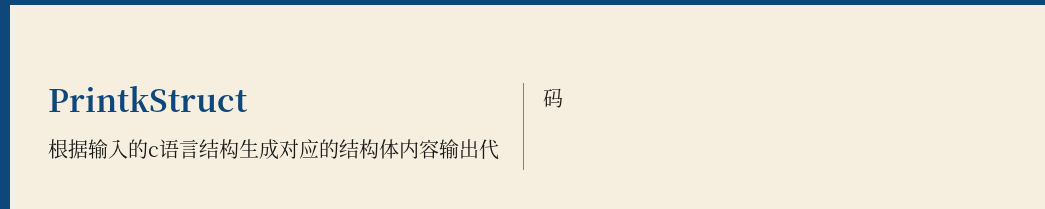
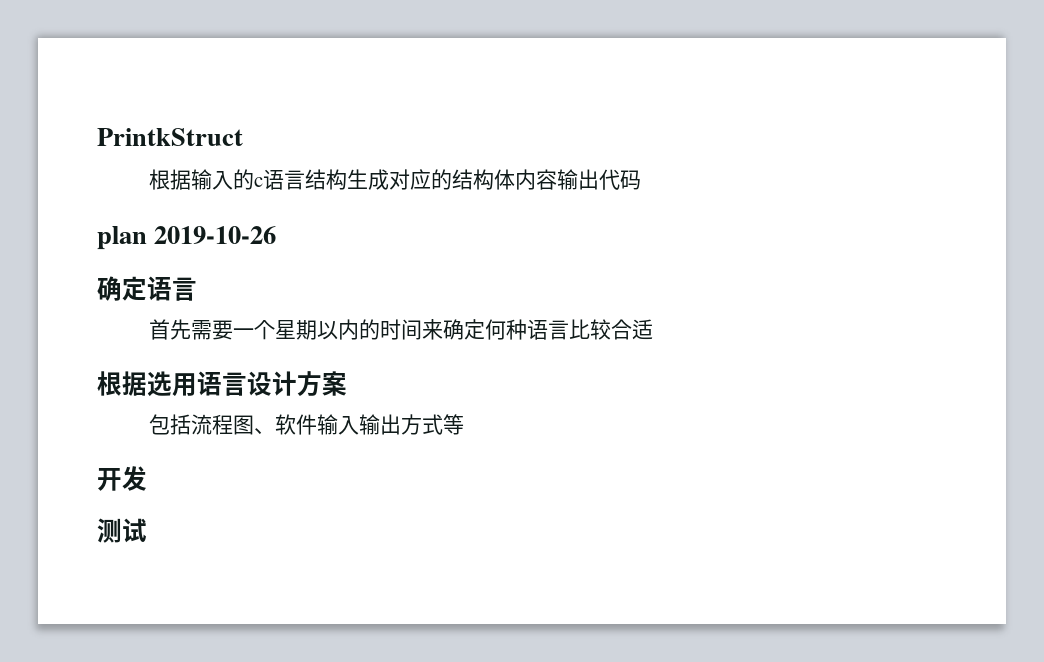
(563, 98) none -> [97,226,277,250] [97,276,197,301] [148,319,653,340] [97,371,347,397] [148,414,464,435] [97,466,147,491] [97,518,147,543] // plan 2019-10-26 // 确定语言 // 首先需要一个星期以内的时间来确定何种语言比较合适 // 根据选用语言设计方案 // 包括流程图、软件输入输出方式等 // 开发 // 测试

